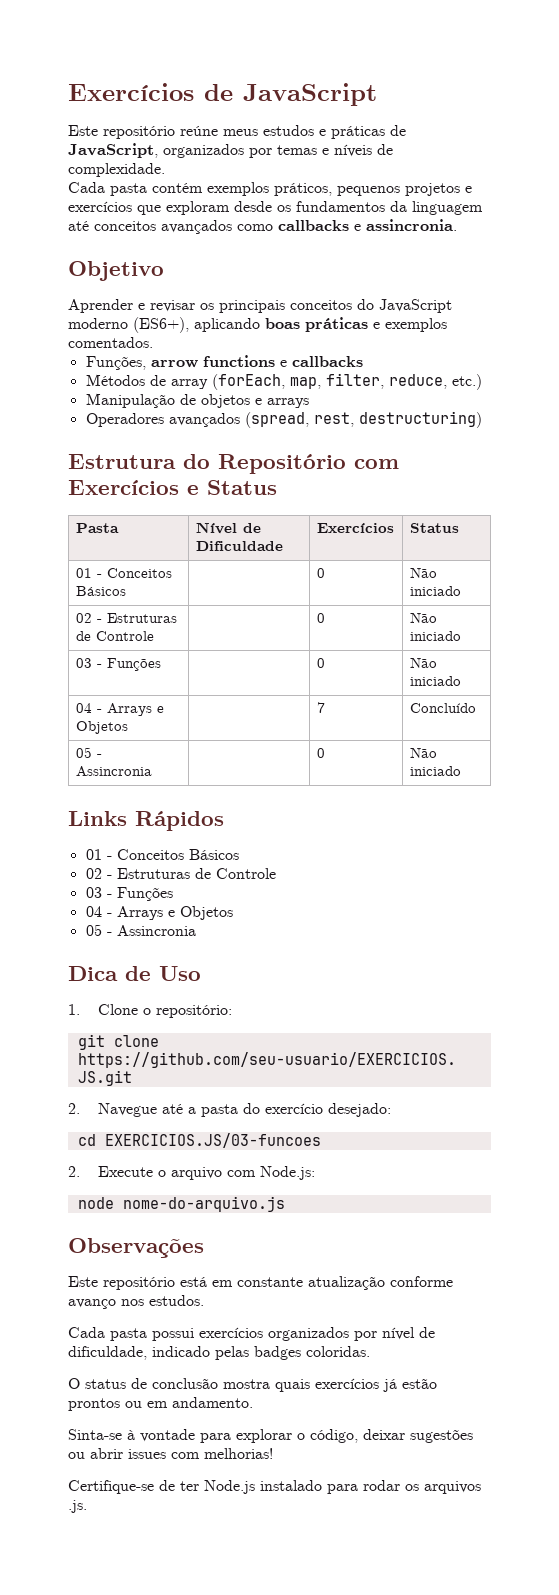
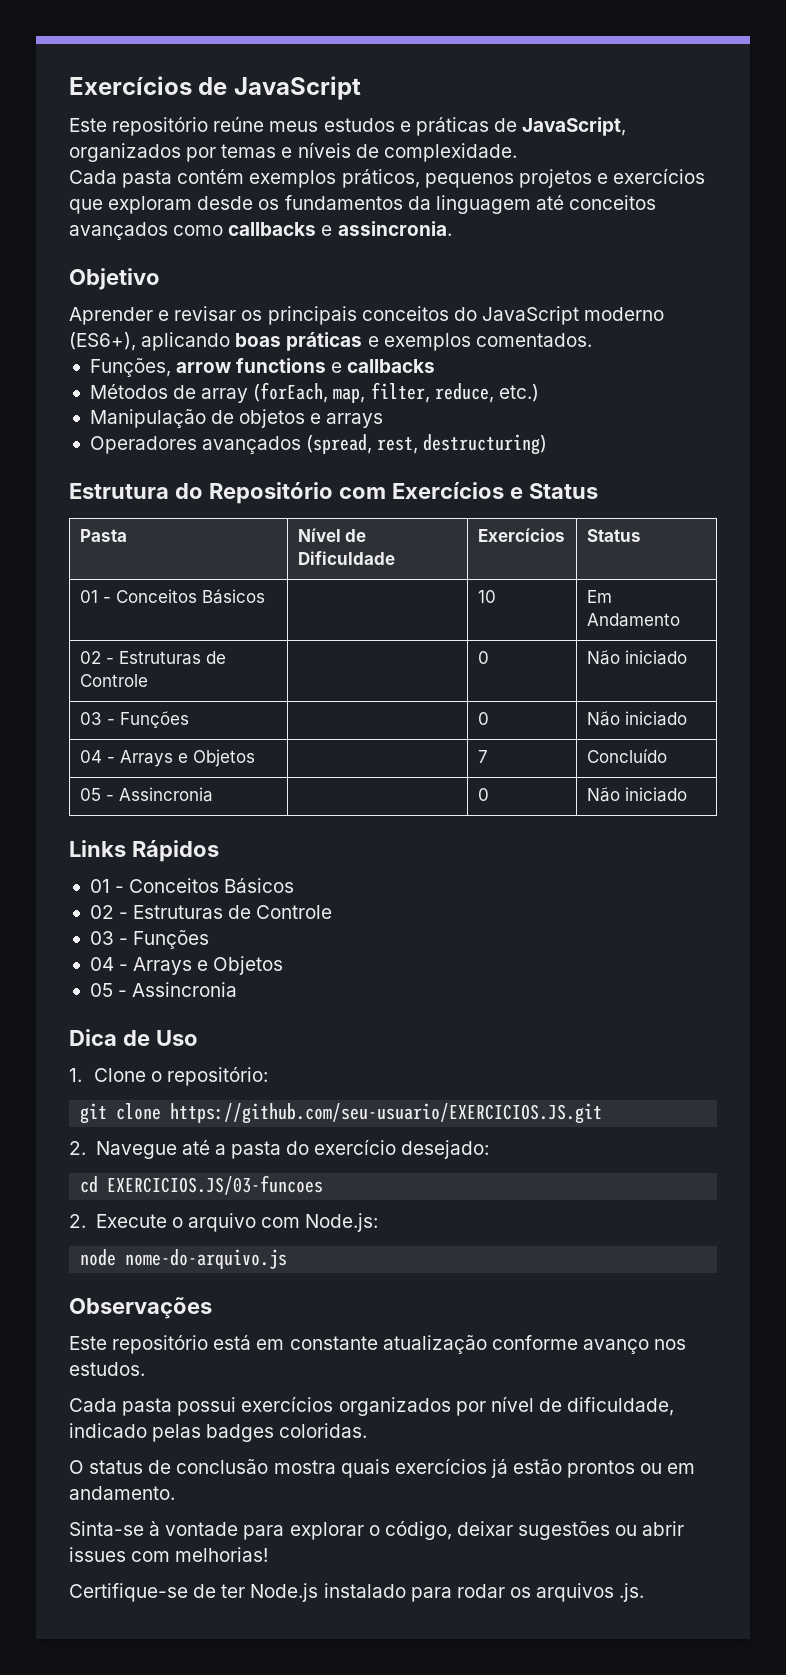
[316,568,325,578] [409,567,437,578] [409,586,461,596] 0 | Não iniciado -> [477,590,496,603] [586,590,612,603] [586,613,680,627] 10 | Em Andamento

